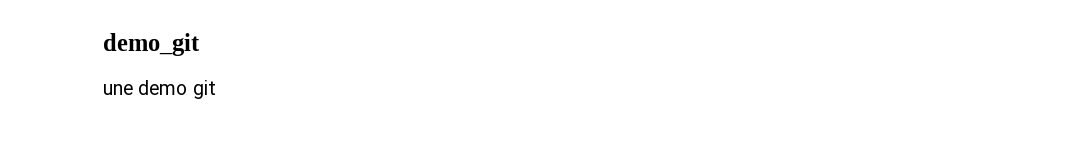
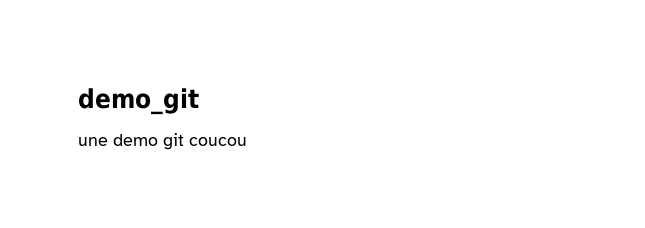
(216, 89) none -> [189,137,247,146] coucou

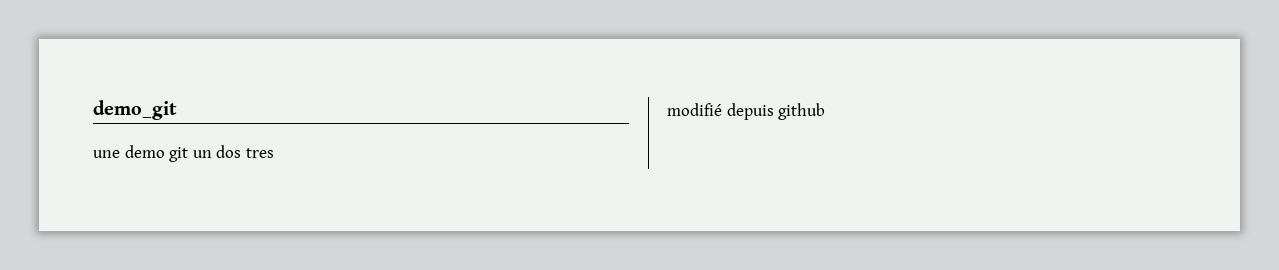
[189,137,247,146] coucou -> [192,145,274,158] [667,103,826,120] un dos tres // modifié depuis github

